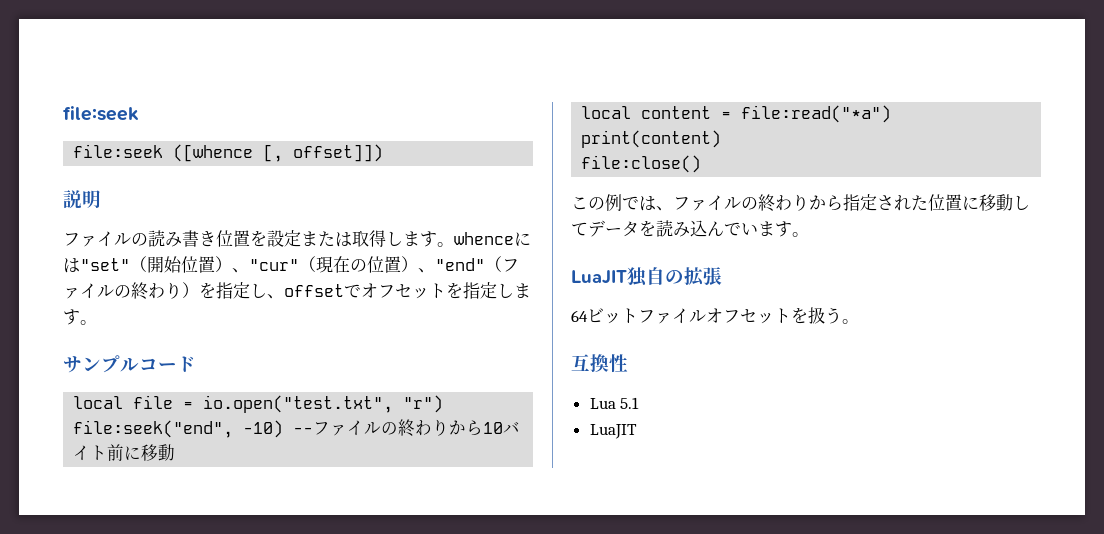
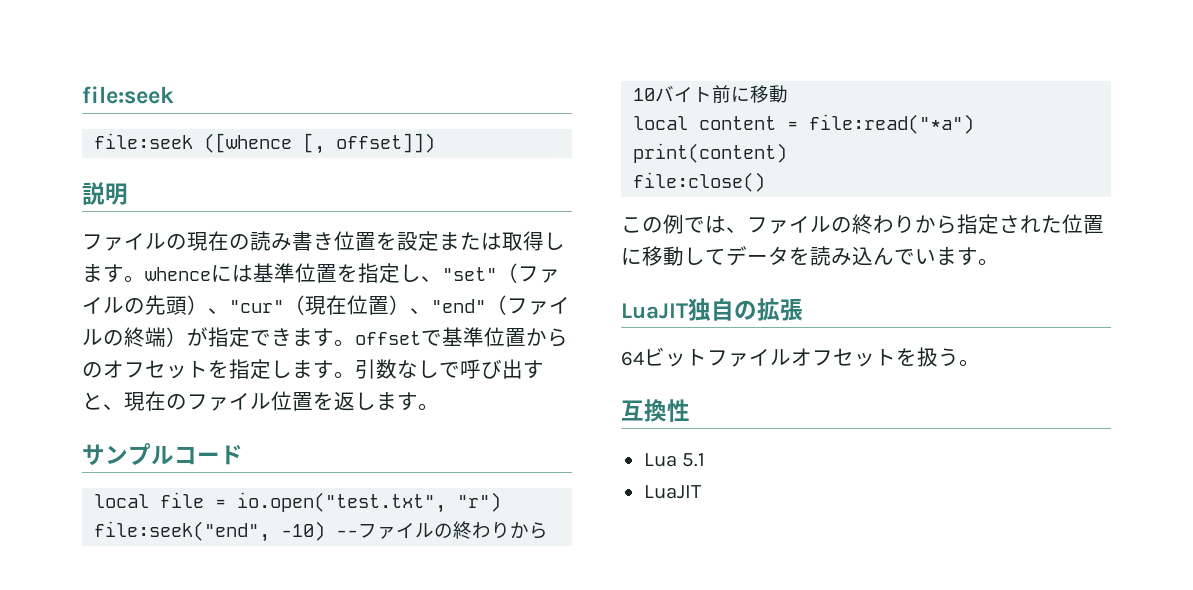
(148, 239) none -> [187,231,250,251] 現在の
[80,256,215,273] "set"（開始位置 -> [253,263,560,283] [82,295,187,315] 基準位置を指定し、"set"（ファイルの先頭
[350,259,367,272] の -> (347, 305) none
[148,282,361,299] わり）を指定し、offsetで -> [145,327,568,347] [82,362,103,378] 端）が指定できます。offsetで基準位置からの
(97, 322) none -> [355,359,544,379] [82,391,439,411] 引数なしで呼び出すと、現在のファイル位置を返します。

